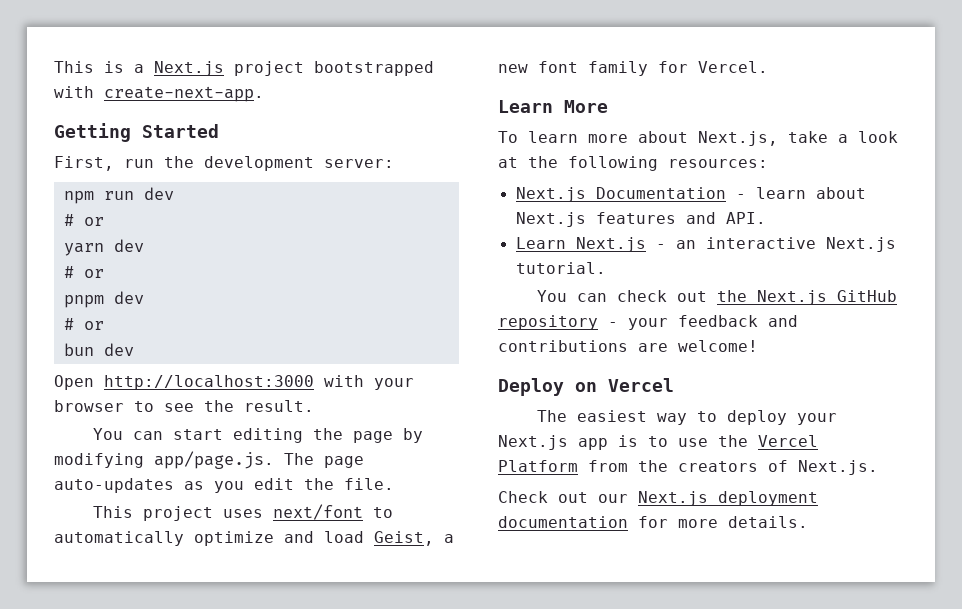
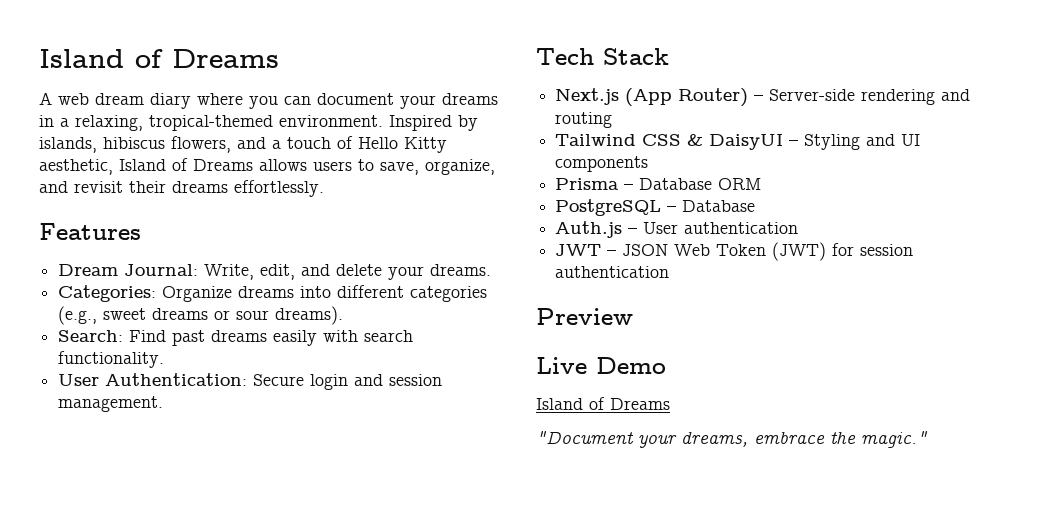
[54,61,434,76] [54,86,264,102] [54,123,219,142] [54,156,394,171] [63,187,174,204] [63,214,104,226] [63,239,144,256] [63,266,104,278] [63,291,144,308] [63,318,104,330] [63,343,134,356] [54,375,414,390] [54,400,314,412] [92,428,423,443] [54,451,364,469] [54,478,394,493] [92,504,393,521] [54,531,454,546] [498,61,768,76] [498,100,608,113] [498,131,898,146] [498,156,768,171] [515,187,866,202] [515,212,766,227] [515,237,896,252] [515,262,606,274] [536,290,897,305] [498,315,798,330] [498,340,758,352] [498,378,674,396] [536,410,837,425] [498,435,818,450] [498,460,878,475] [498,491,818,506] [498,516,808,528] This is a Next.js project bootstrapped with create-next-app. // Getting Started // First, run the development server: // npm run dev // # or // yarn dev // # or // pnpm dev // # or // bun dev // Open http://localhost:3000 with your browser to see the result. // You can start editing the page by modifying app/page.js. The page auto-updates as you edit the file. // This project uses next/font to automatically optimize and load Geist, a new font family for Vercel. // Learn More // To learn more about Next.js, take a look at the following resources: // Next.js Documentation - learn about Next.js features and API. // Learn Next.js - an interactive Next.js tutorial. // You can check out the Next.js GitHub repository - your feedback and contributions are welcome! // Deploy on Vercel // The easiest way to deploy your Next.js app is to use the Vercel Platform from the creators of Next.js. // Check out our Next.js deployment documentation for more details. -> [39,49,279,68] [39,92,498,109] [39,115,478,131] [39,136,447,153] [39,158,495,175] [39,180,324,197] [39,223,141,240] [58,264,492,280] [58,285,488,302] [58,306,344,325] [58,330,414,346] [58,351,165,368] [58,373,443,390] [58,396,164,412] [536,48,669,65] [555,88,971,107] [555,112,613,128] [555,134,921,150] [555,156,649,172] [555,178,762,190] [555,199,756,216] [555,221,799,238] [555,242,914,261] [555,266,670,278] [536,308,633,325] [536,357,666,374] [536,397,670,410] [536,431,928,448] Island of Dreams // A web dream diary where you can document your dreams in a relaxing, tropical-themed environment. Inspired by islands, hibiscus flowers, and a touch of Hello Kitty aesthetic, Island of Dreams allows users to save, organize, and revisit their dreams effortlessly. // Features // Dream Journal: Write, edit, and delete your dreams. // Categories: Organize dreams into different categories (e.g., sweet dreams or sour dreams). // Search: Find past dreams easily with search functionality. // User Authentication: Secure login and session management. // Tech Stack // Next.js (App Router) – Server-side rendering and routing // Tailwind CSS & DaisyUI – Styling and UI components // Prisma – Database ORM // PostgreSQL – Database // Auth.js – User authentication // JWT – JSON Web Token (JWT) for session authentication // Preview // Live Demo // Island of Dreams // "Document your dreams, embrace the magic."

